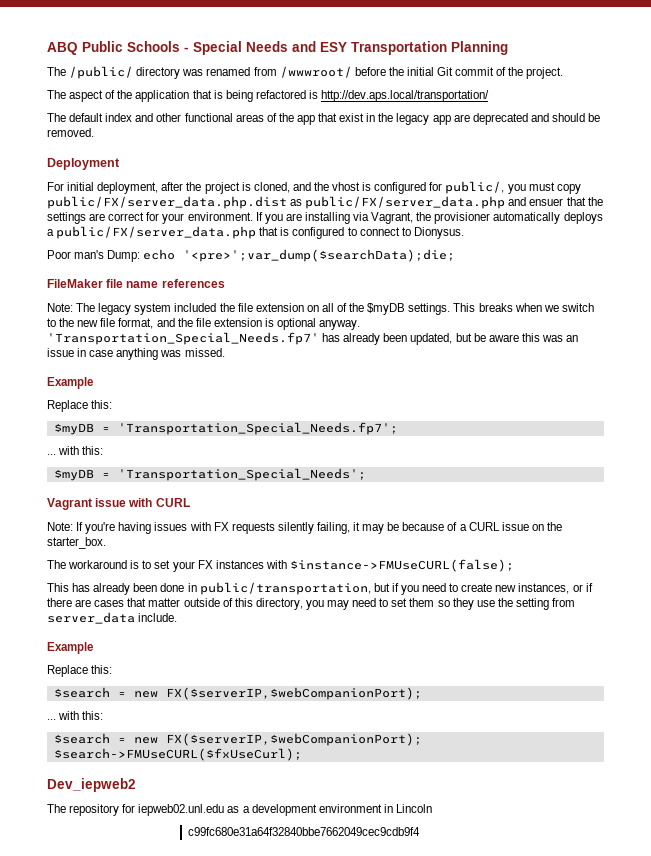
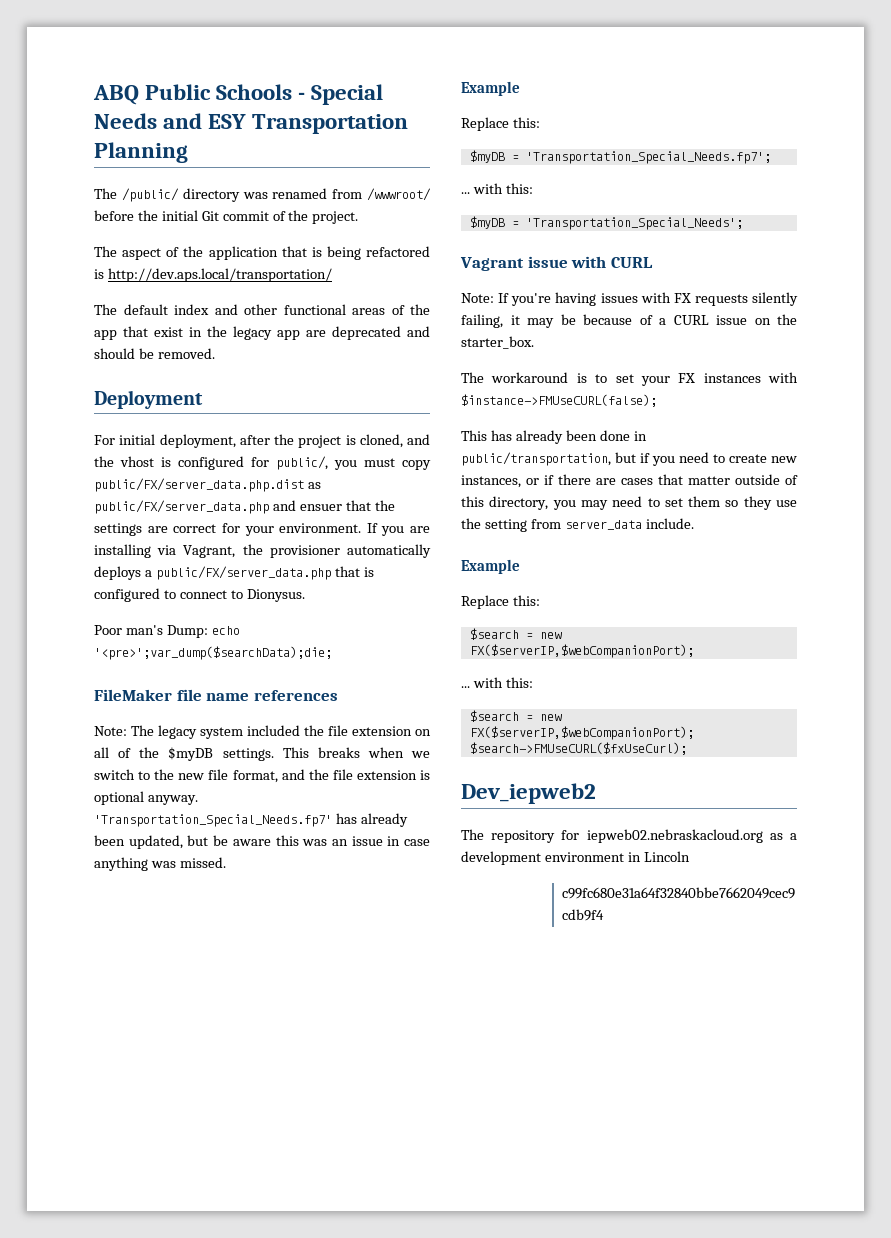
[138,804,225,816] iepweb02.unl.edu -> [586,829,763,843] iepweb02.nebraskacloud.org

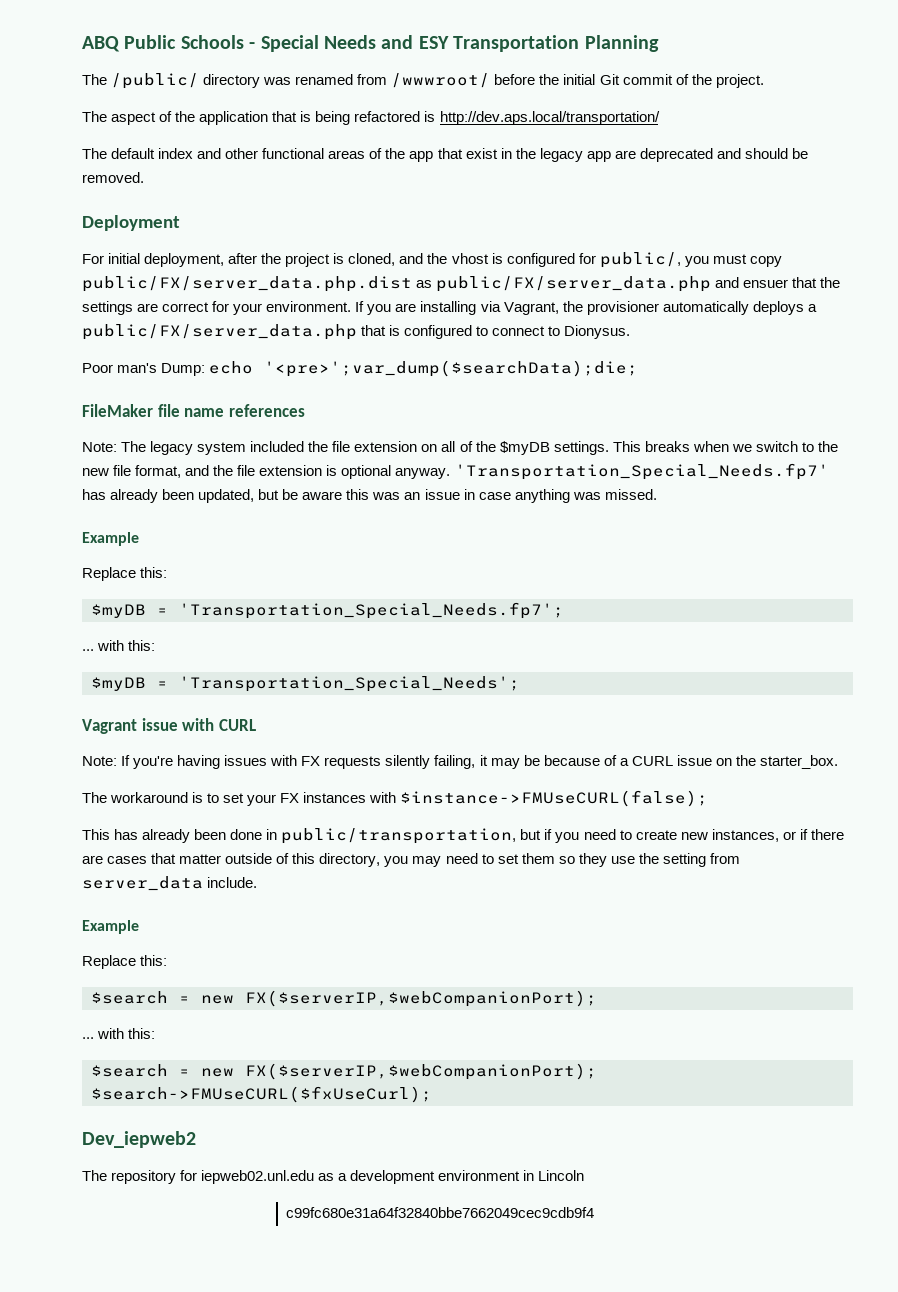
[586,829,763,843] iepweb02.nebraskacloud.org -> [201,1170,315,1184] iepweb02.unl.edu

